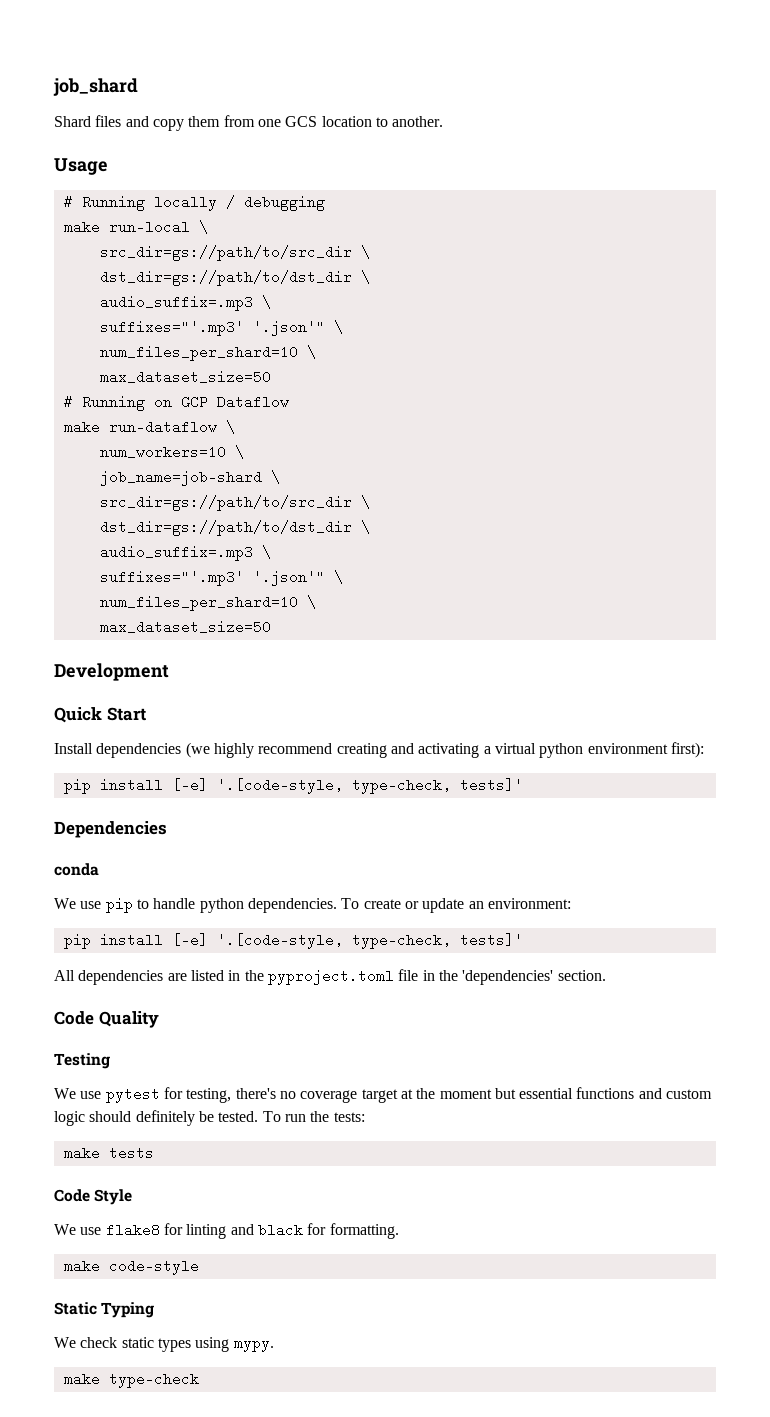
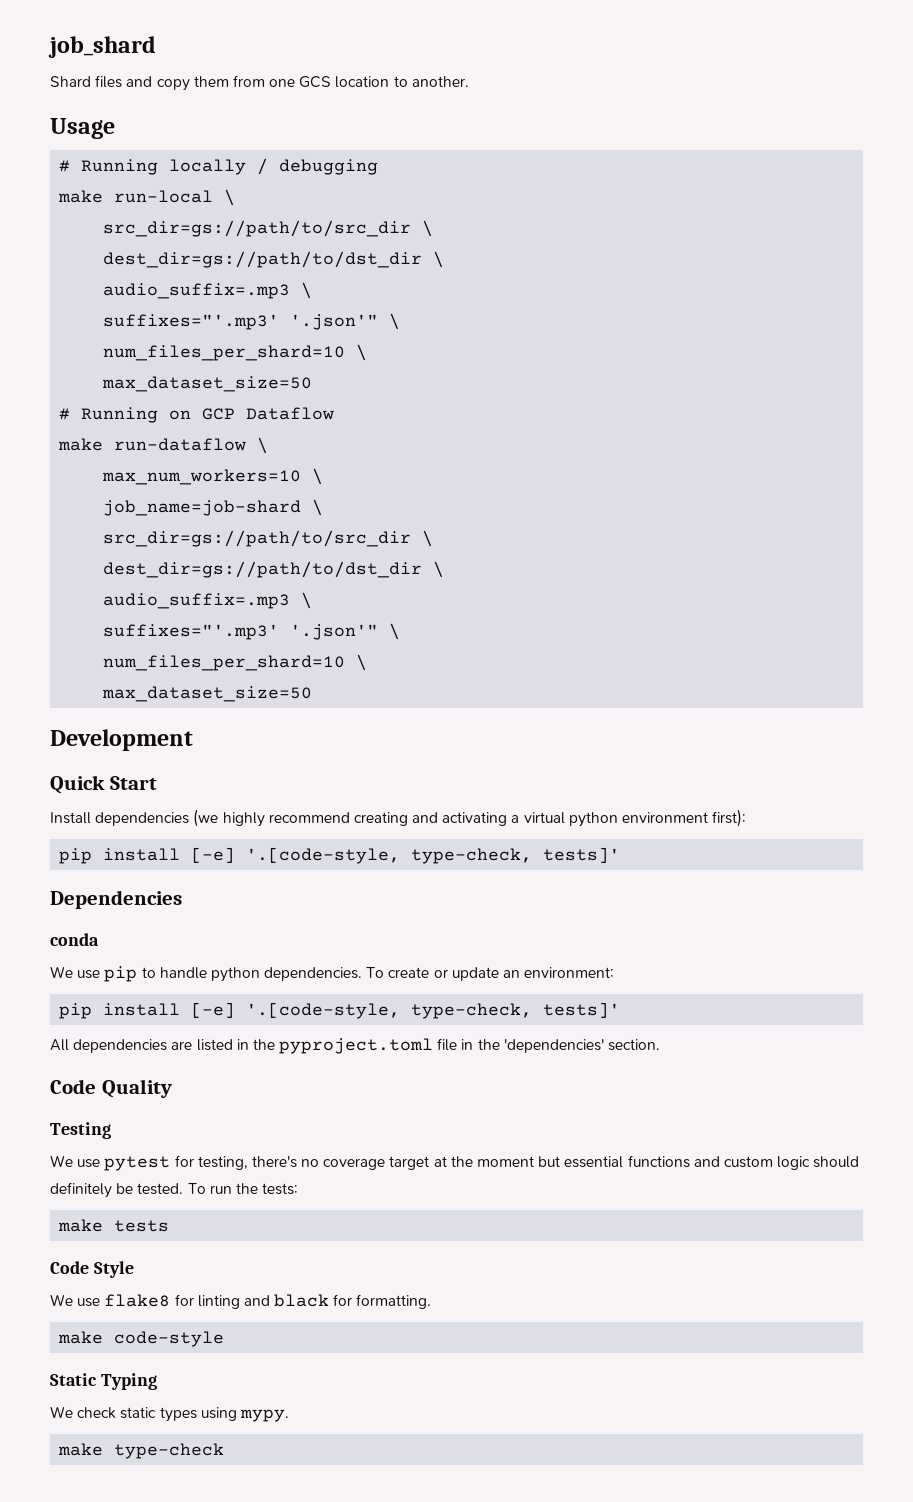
[99,270,352,286] dst_dir=gs://path/to/dst_dir -> [103,251,423,268] dest_dir=gs://path/to/dst_dir
[99,445,226,459] num_workers=10 -> [102,469,302,485] max_num_workers=10
[99,520,352,536] dst_dir=gs://path/to/dst_dir -> [103,561,423,578] dest_dir=gs://path/to/dst_dir

